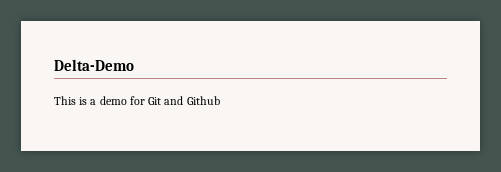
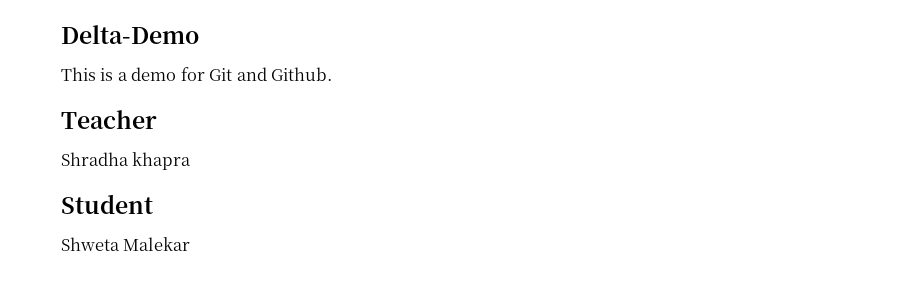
[186,96,220,105] Github -> [271,67,333,81] [61,110,157,129] [61,152,192,170] [61,194,153,214] [61,237,191,251] Github. // Teacher // Shradha khapra // Student // Shweta Malekar

